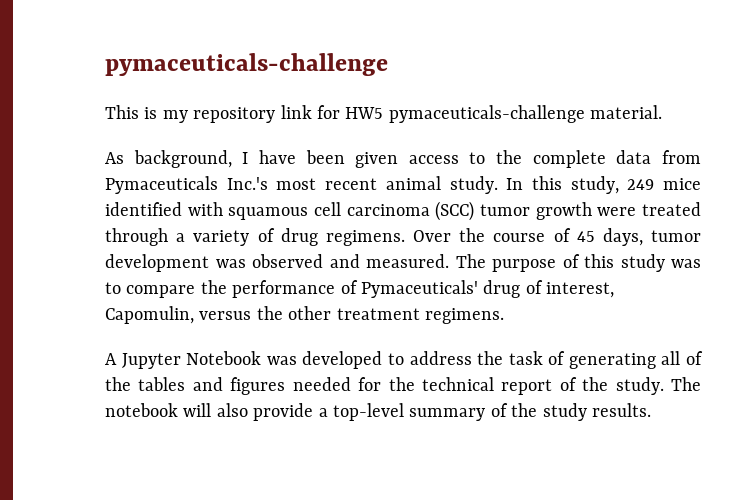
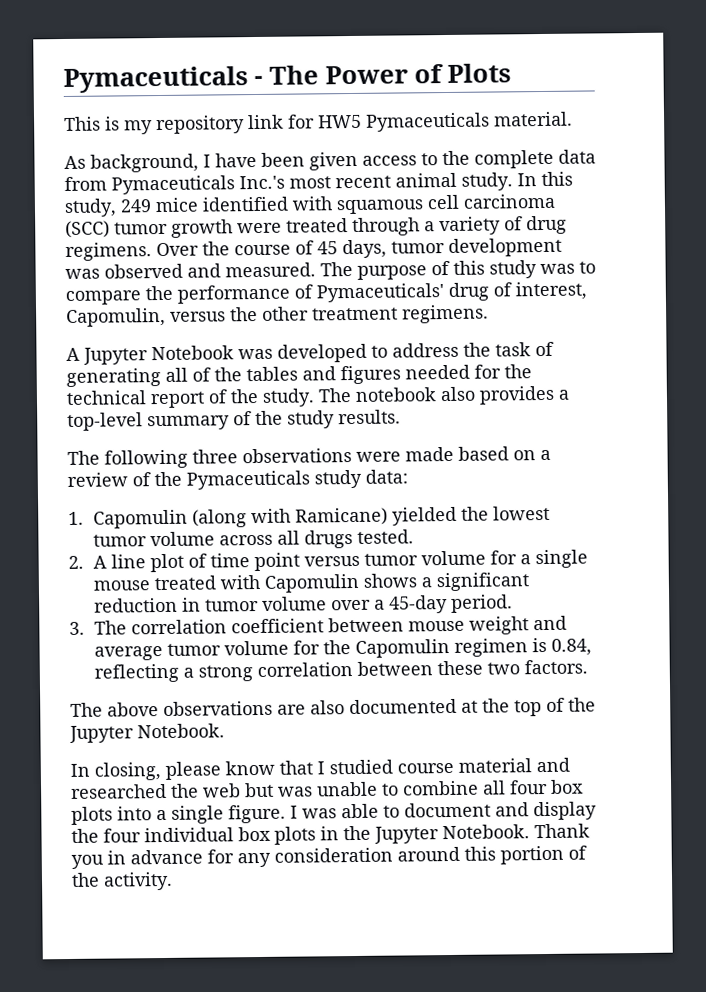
[105,53,388,76] pymaceuticals-challenge -> [63,63,511,94] Pymaceuticals - The Power of Plots
[388,105,585,123] pymaceuticals-challenge -> [365,112,490,132] Pymaceuticals
[183,403,314,421] will also provide -> [440,385,555,405] also provides
(651, 410) none -> [67,446,551,469] [67,469,408,490] [68,505,551,529] [93,529,415,549] [68,549,589,573] [93,572,530,593] [94,594,514,614] [69,615,568,635] [94,637,593,661] [94,659,589,683] [70,697,596,717] [69,723,225,743] [70,757,570,781] [71,779,584,799] [71,801,597,825] [71,823,590,845] [71,845,587,869] [71,871,173,891] // The following three observations were made based on a review of the Pymaceuticals study data: // 1. Capomulin (along with Ramicane) yielded the lowest tumor volume across all drugs tested. // 2. A line plot of time point versus tumor volume for a single mouse treated with Capomulin shows a significant reduction in tumor volume over a 45-day period. // 3. The correlation coefficient between mouse weight and average tumor volume for the Capomulin regimen is 0.84, reflecting a strong correlation between these two factors. // The above observations are also documented at the top of the Jupyter Notebook. // In closing, please know that I studied course material and researched the web but was unable to combine all four box plots into a single figure. I was able to document and display the four individual box plots in the Jupyter Notebook. Thank you in advance for any consideration around this portion of the activity.

